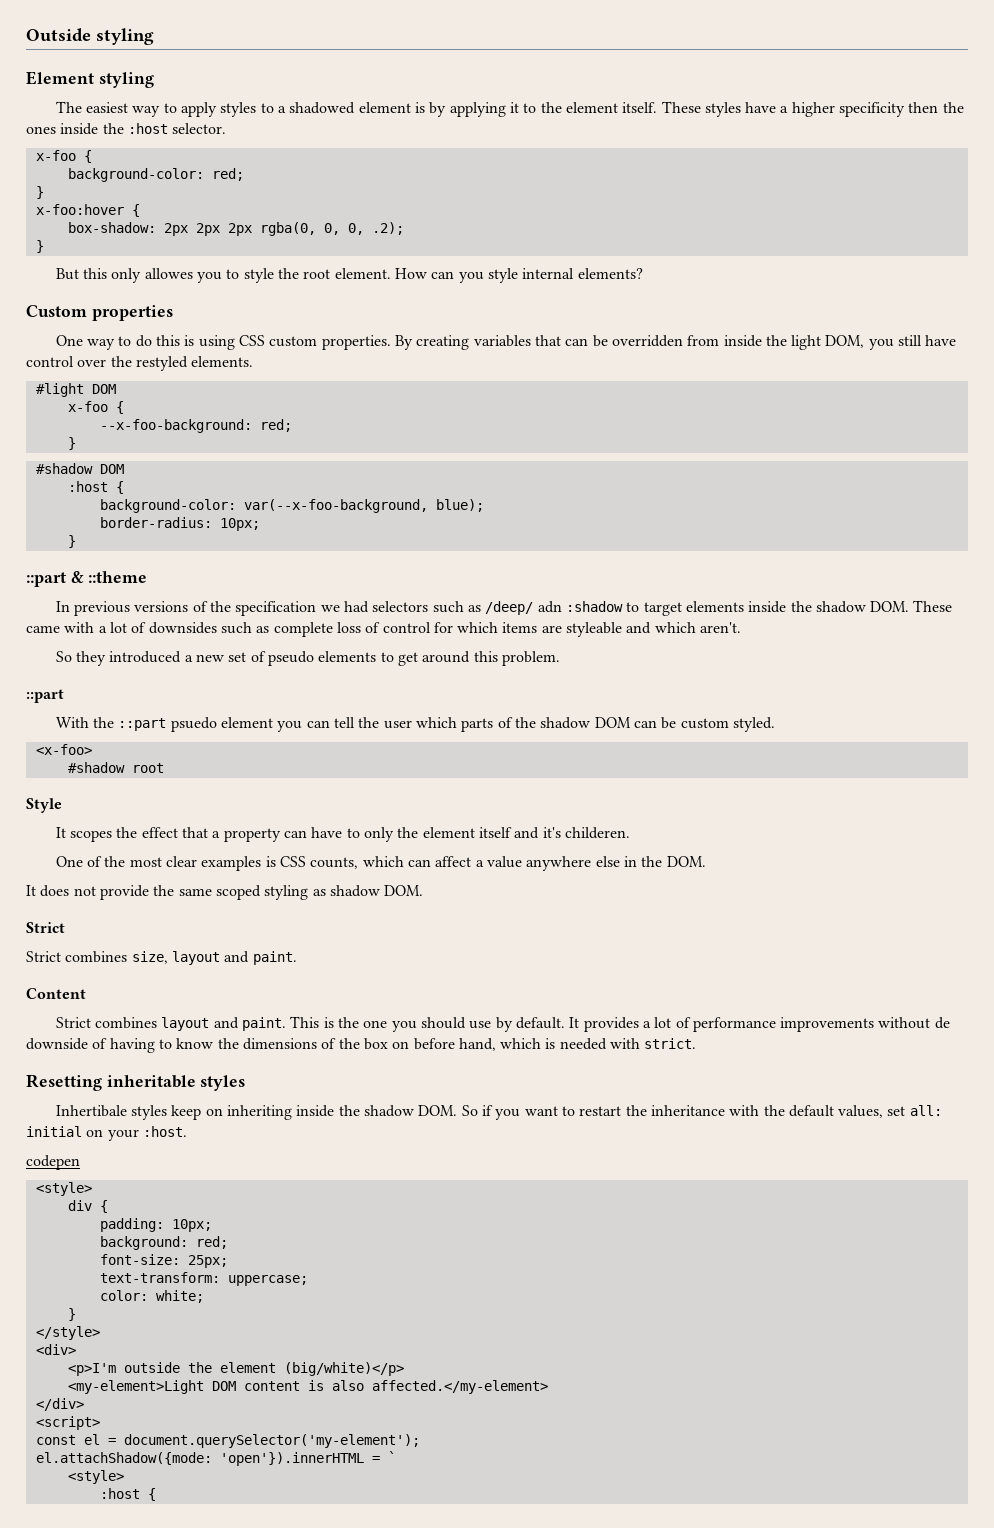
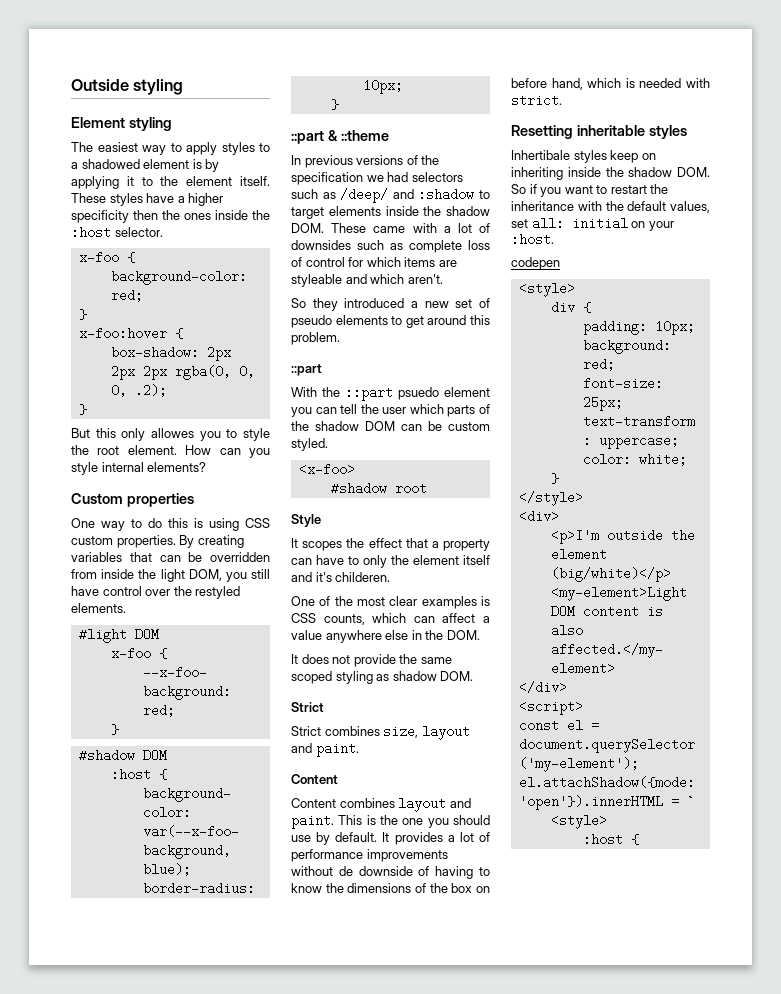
[537,601,562,613] adn -> [392,189,414,199] and
[55,1017,91,1028] Strict -> [291,798,336,808] Content

